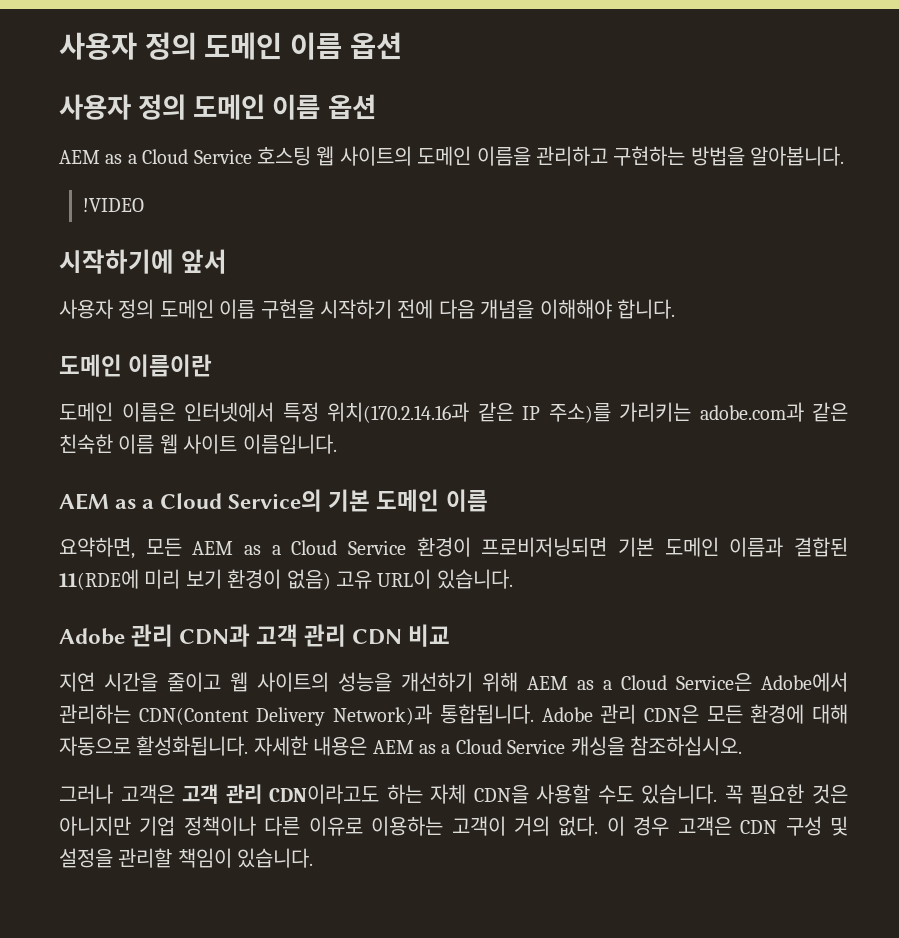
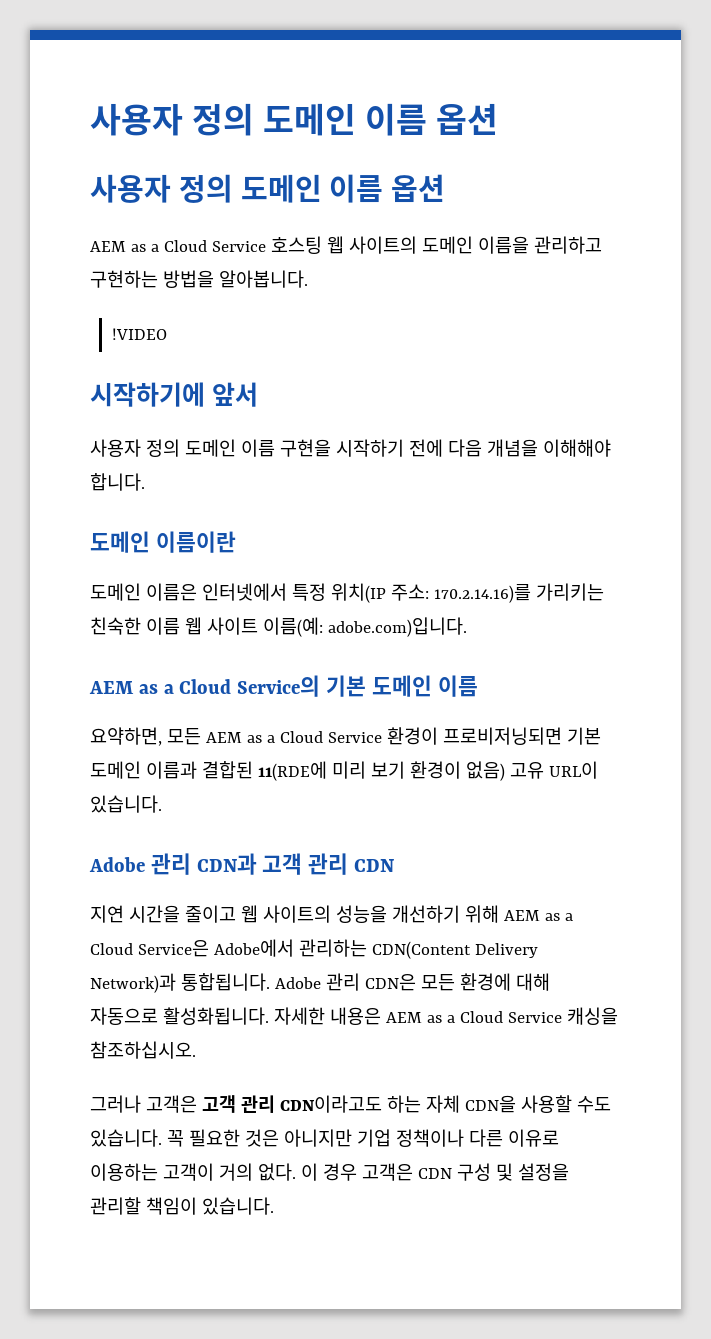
[327,402,848,423] 위치(170.2.14.16과 같은 IP 주소)를 가리키는 adobe.com과 같은 -> [330,583,604,603] 위치(IP 주소: 170.2.14.16)를 가리키는
[242,434,337,454] 이름입니다. -> [262,617,467,637] 이름(예: adobe.com)입니다.
[408,624,451,647] 비교 -> (395, 865) none

